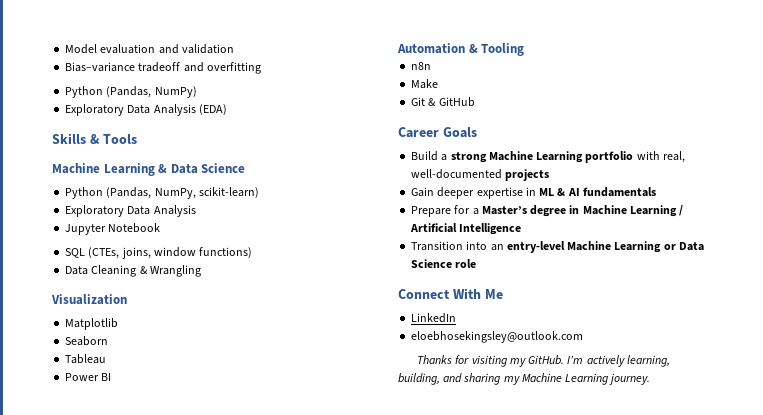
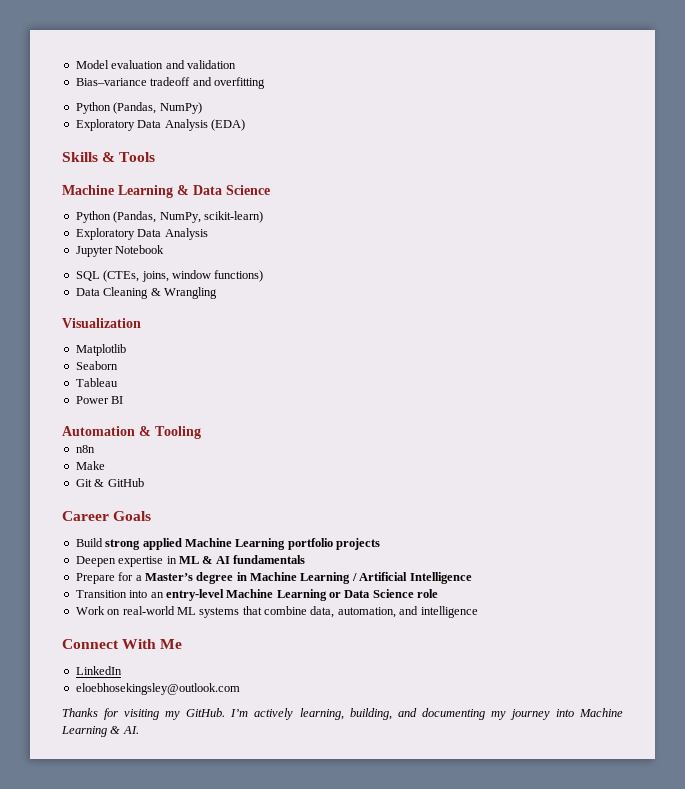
[441,152,487,163] a strong -> [105,538,182,550] strong applied
[636,151,685,163] [411,169,503,179] with real, well-documented -> (333, 544) none
[411,187,475,199] Gain deeper -> [75,556,116,567] Deepen
(477, 263) none -> [75,606,478,618] // Work on real-world ML systems that combine data, automation, and intelligence
[463,373,651,385] sharing my Machine Learning journey. -> [421,708,623,720] [61,726,139,737] documenting my journey into Machine Learning & AI.

